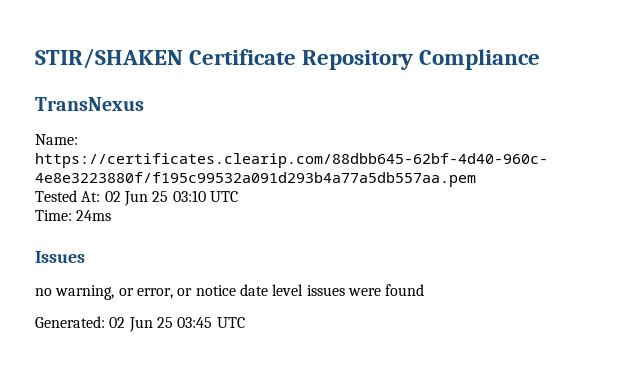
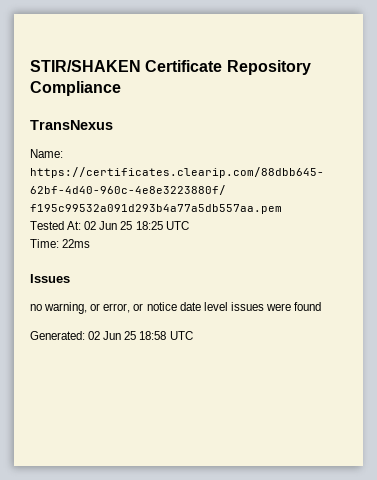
[172,190,206,202] 03:10 -> [135,221,163,230] 18:25
[76,210,112,221] 24ms -> [62,239,91,248] 22ms
[177,317,213,328] 03:45 -> [139,331,167,340] 18:58

